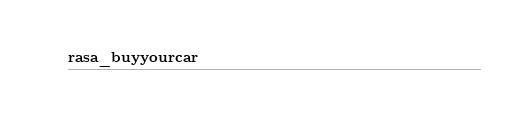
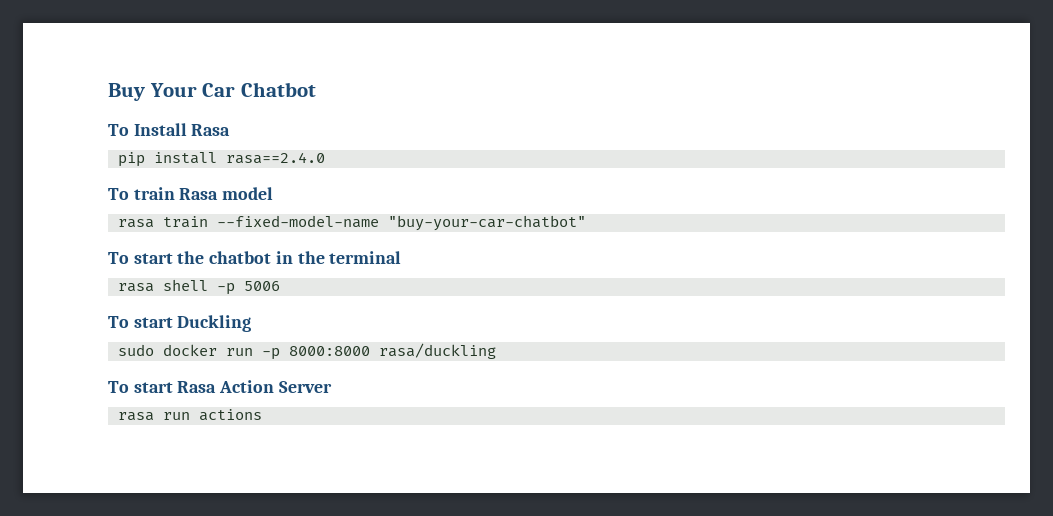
[68,52,198,67] rasa_buyyourcar -> [108,82,316,101] [108,123,231,136] [117,152,325,167] [108,187,274,200] [117,215,586,231] [108,251,402,264] [117,279,280,295] [108,315,252,332] [117,343,496,360] [108,380,332,393] [117,409,262,421] Buy Your Car Chatbot // To Install Rasa // pip install rasa==2.4.0 // To train Rasa model // rasa train --fixed-model-name "buy-your-car-chatbot" // To start the chatbot in the terminal // rasa shell -p 5006 // To start Duckling // sudo docker run -p 8000:8000 rasa/duckling // To start Rasa Action Server // rasa run actions

